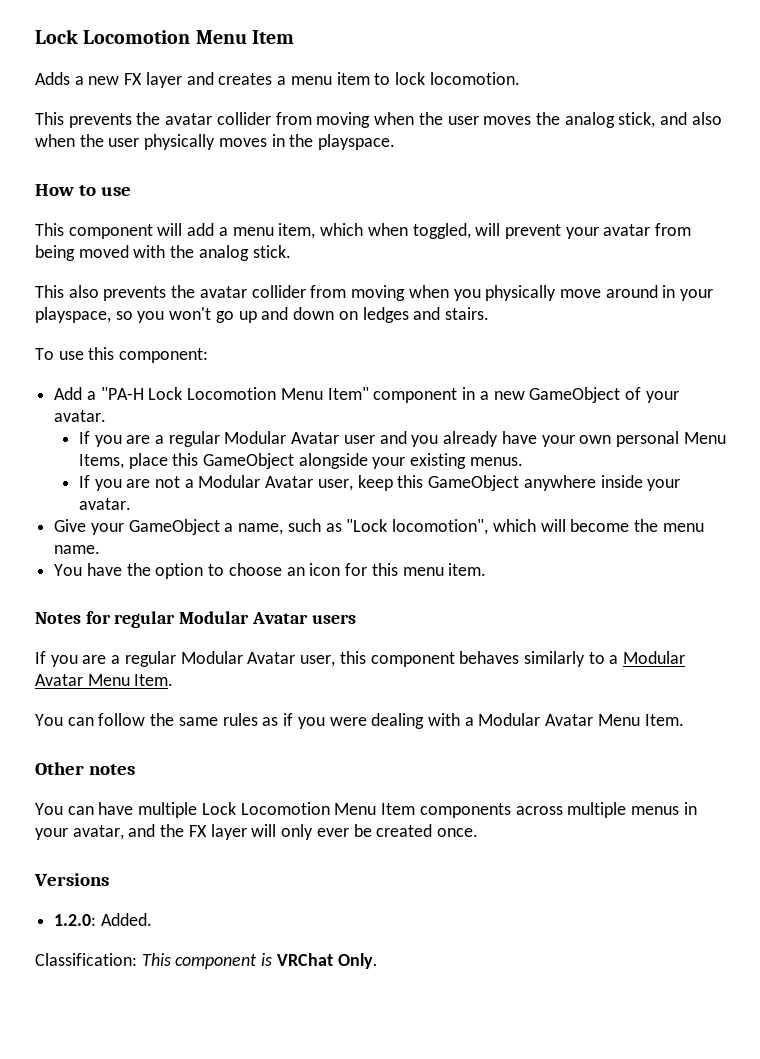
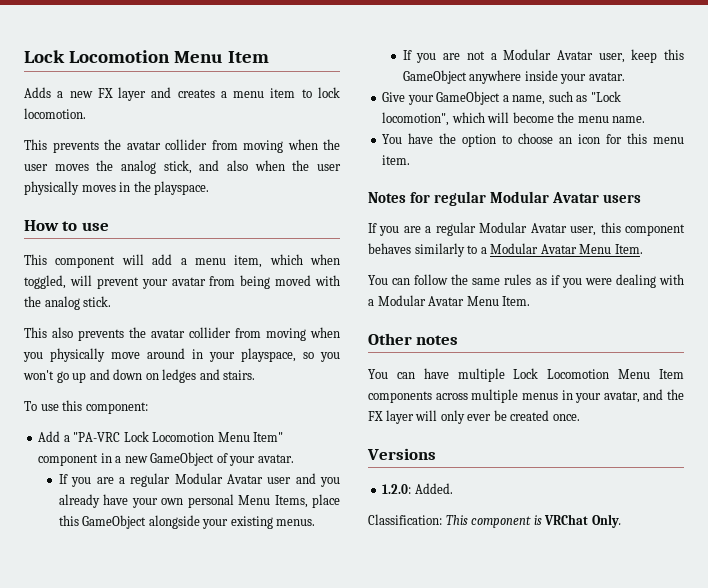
[100,387,144,400] "PA-H -> [73,432,121,442] "PA-VRC

